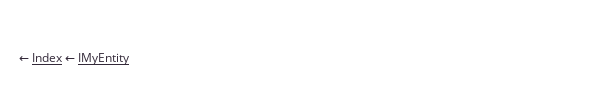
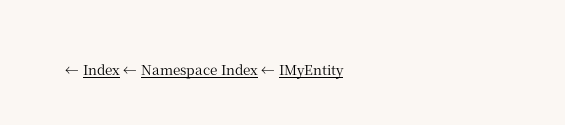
(76, 59) none -> [140,64,276,79] Namespace Index ←

